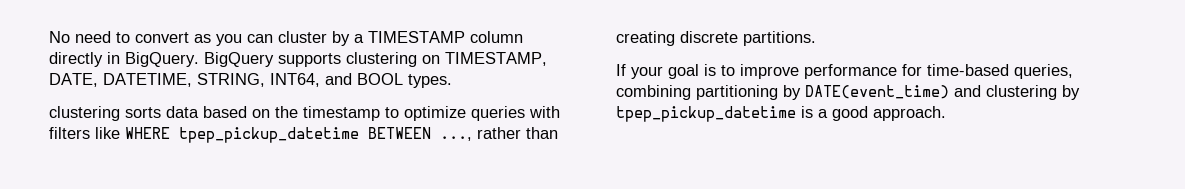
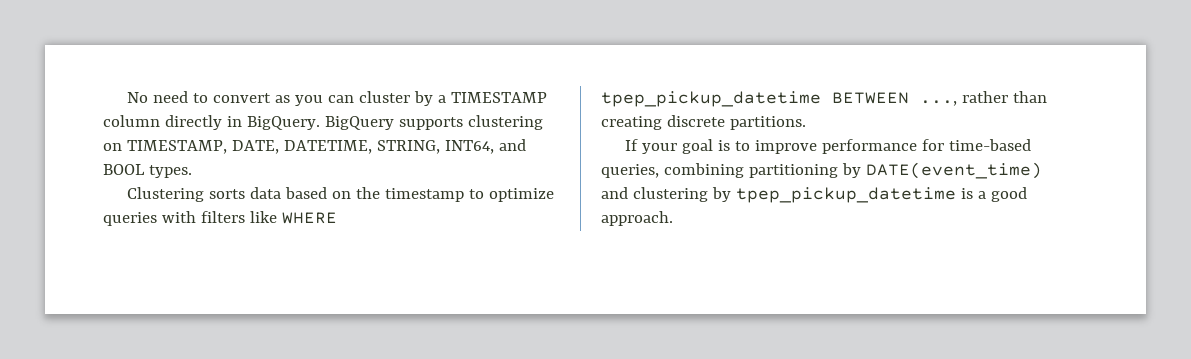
[49,106,120,121] clustering -> [127,187,205,202] Clustering

